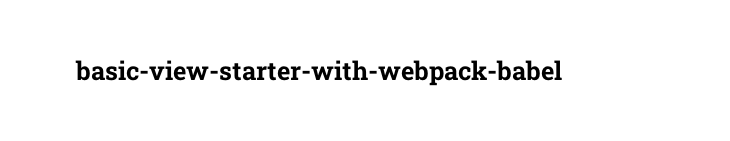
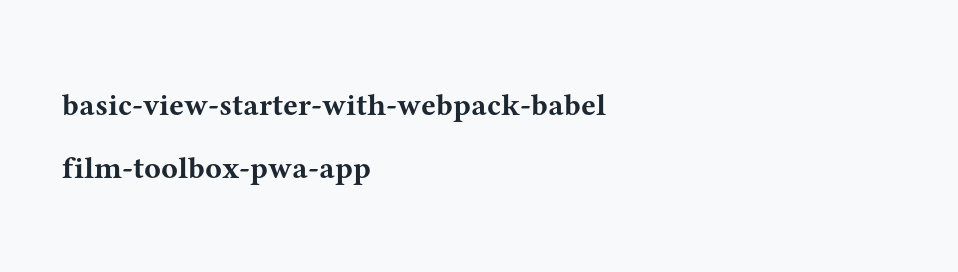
(562, 73) none -> [62,157,371,185] // film-toolbox-pwa-app

